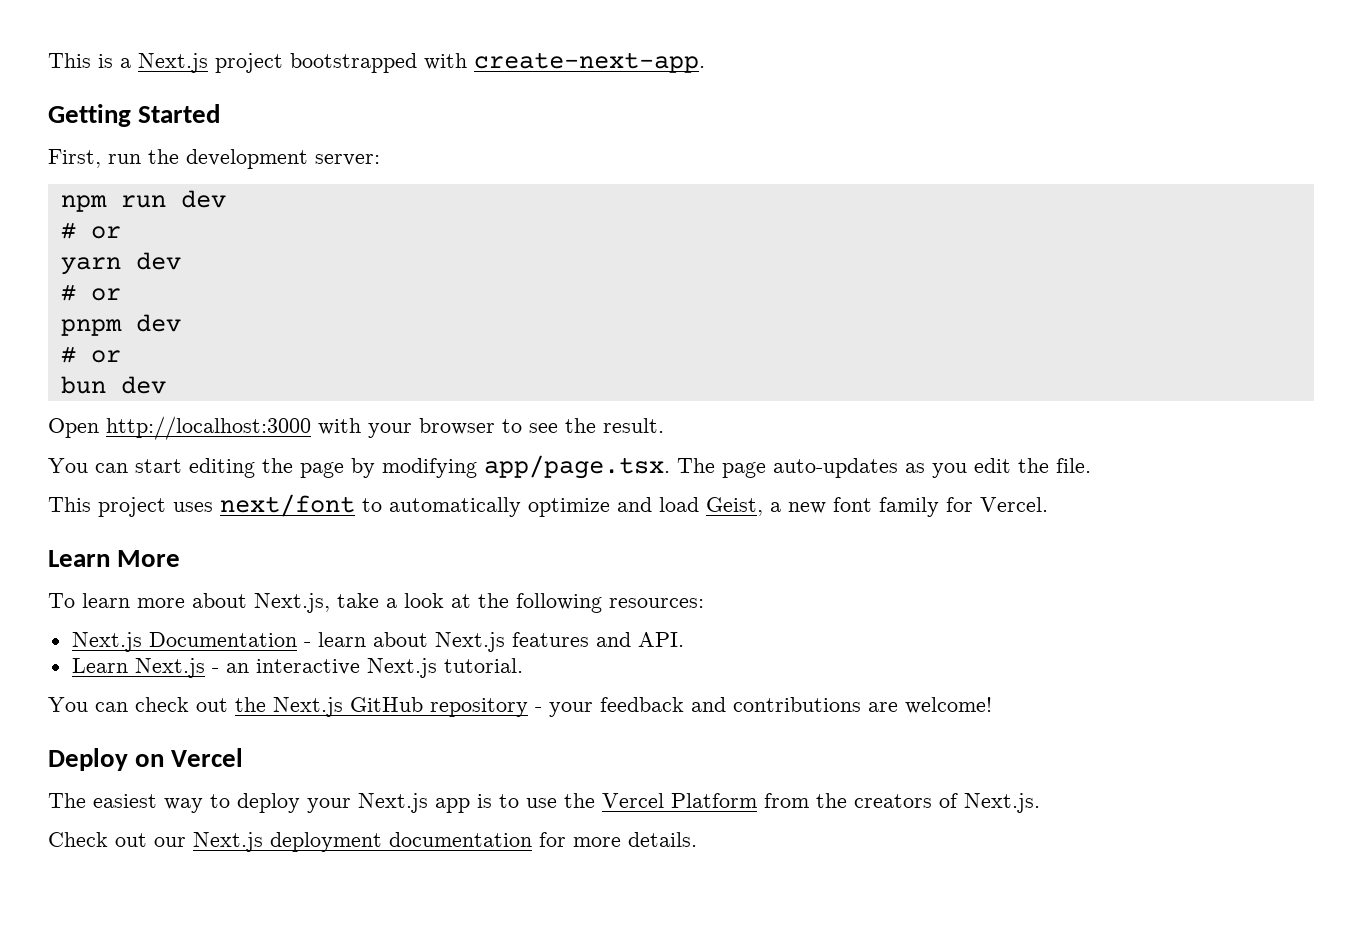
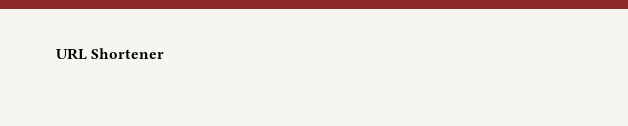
[48,52,705,73] [48,104,221,127] [48,149,380,169] [60,190,226,212] [60,222,121,239] [60,252,181,275] [60,284,121,301] [60,314,181,336] [60,346,121,363] [60,376,166,394] [48,416,664,440] [48,455,1091,479] [48,494,1048,517] [48,550,181,567] [48,593,704,613] [71,632,684,652] [71,658,523,678] [48,697,992,717] [48,748,244,771] [48,793,1040,813] [48,832,697,852] This is a Next.js project bootstrapped with create-next-app. // Getting Started // First, run the development server: // npm run dev // # or // yarn dev // # or // pnpm dev // # or // bun dev // Open http://localhost:3000 with your browser to see the result. // You can start editing the page by modifying app/page.tsx. The page auto-updates as you edit the file. // This project uses next/font to automatically optimize and load Geist, a new font family for Vercel. // Learn More // To learn more about Next.js, take a look at the following resources: // Next.js Documentation - learn about Next.js features and API. // Learn Next.js - an interactive Next.js tutorial. // You can check out the Next.js GitHub repository - your feedback and contributions are welcome! // Deploy on Vercel // The easiest way to deploy your Next.js app is to use the Vercel Platform from the creators of Next.js. // Check out our Next.js deployment documentation for more details. -> [56,48,165,60] URL Shortener

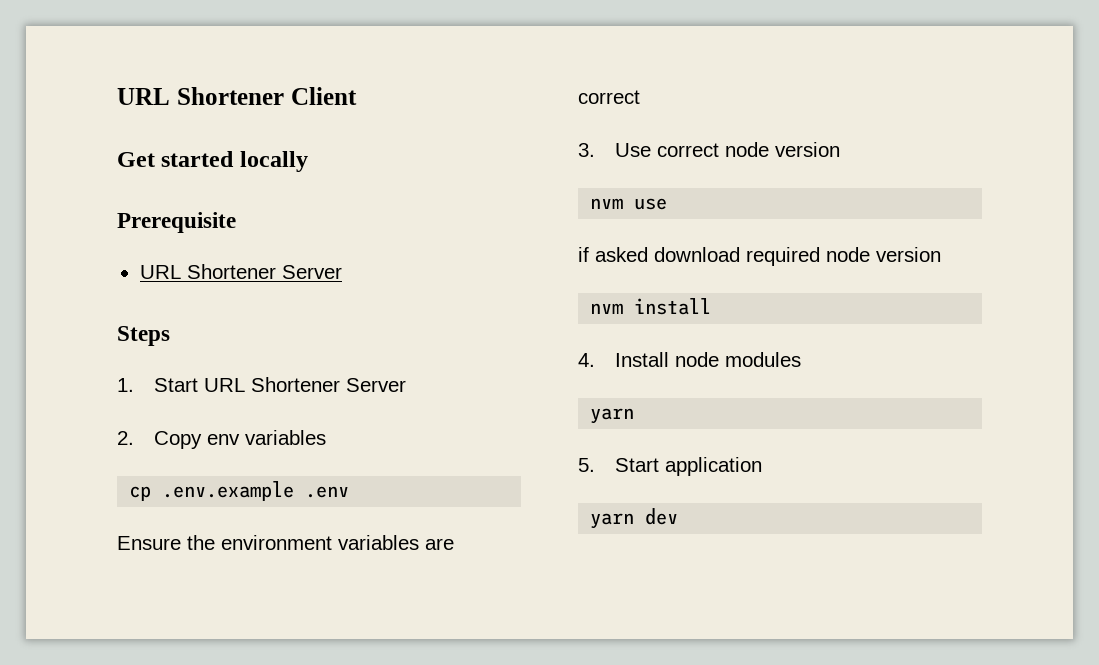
[56,48,165,60] URL Shortener -> [117,87,357,105] [117,151,308,172] [117,212,236,233] [139,264,342,279] [117,326,170,346] [117,377,407,392] [117,430,327,449] [129,481,350,501] [117,535,454,550] [578,90,640,104] [578,142,841,157] [590,198,668,210] [578,247,941,266] [590,298,712,315] [578,352,802,367] [590,408,635,424] [578,457,763,476] [590,508,679,529] URL Shortener Client // Get started locally // Prerequisite // URL Shortener Server // Steps // 1. Start URL Shortener Server // 2. Copy env variables // cp .env.example .env // Ensure the environment variables are correct // 3. Use correct node version // nvm use // if asked download required node version // nvm install // 4. Install node modules // yarn // 5. Start application // yarn dev

